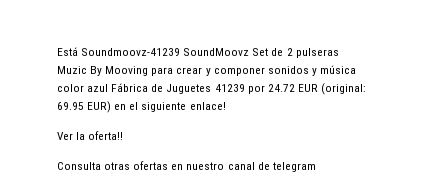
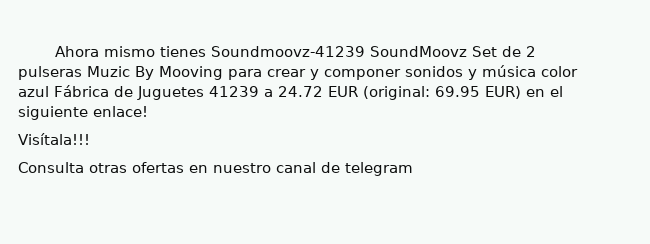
[57,47,78,56] Está -> [55,46,207,57] Ahora mismo tienes
[247,85,265,94] por -> [263,89,273,97] a
[57,131,124,140] Ver la oferta!! -> [18,133,90,145] Visítala!!!

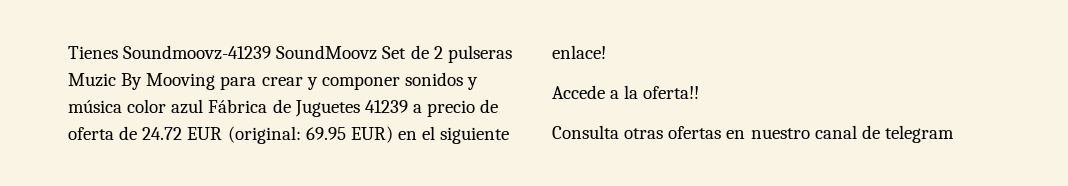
[55,46,207,57] Ahora mismo tienes -> [68,46,118,59] Tienes
(273, 93) none -> [427,99,499,117] [68,126,138,140] precio de oferta de
[18,133,90,145] Visítala!!! -> [552,85,700,99] Accede a la oferta!!

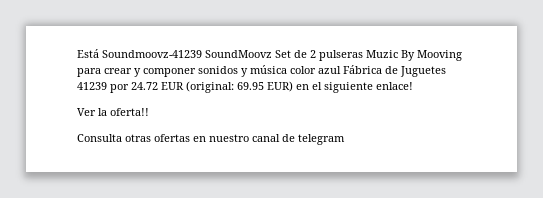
[68,46,118,59] Tienes -> [77,49,99,58] Está
[412,99,499,117] [68,126,138,140] a precio de oferta de -> [110,84,129,93] por
[552,85,620,99] Accede a -> [77,108,96,116] Ver

